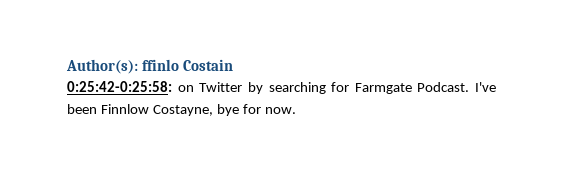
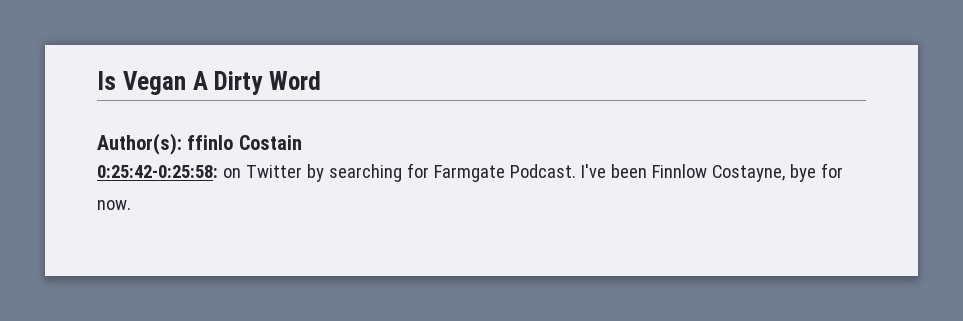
(66, 66) none -> [97,71,321,95] Is Vegan A Dirty Word //

